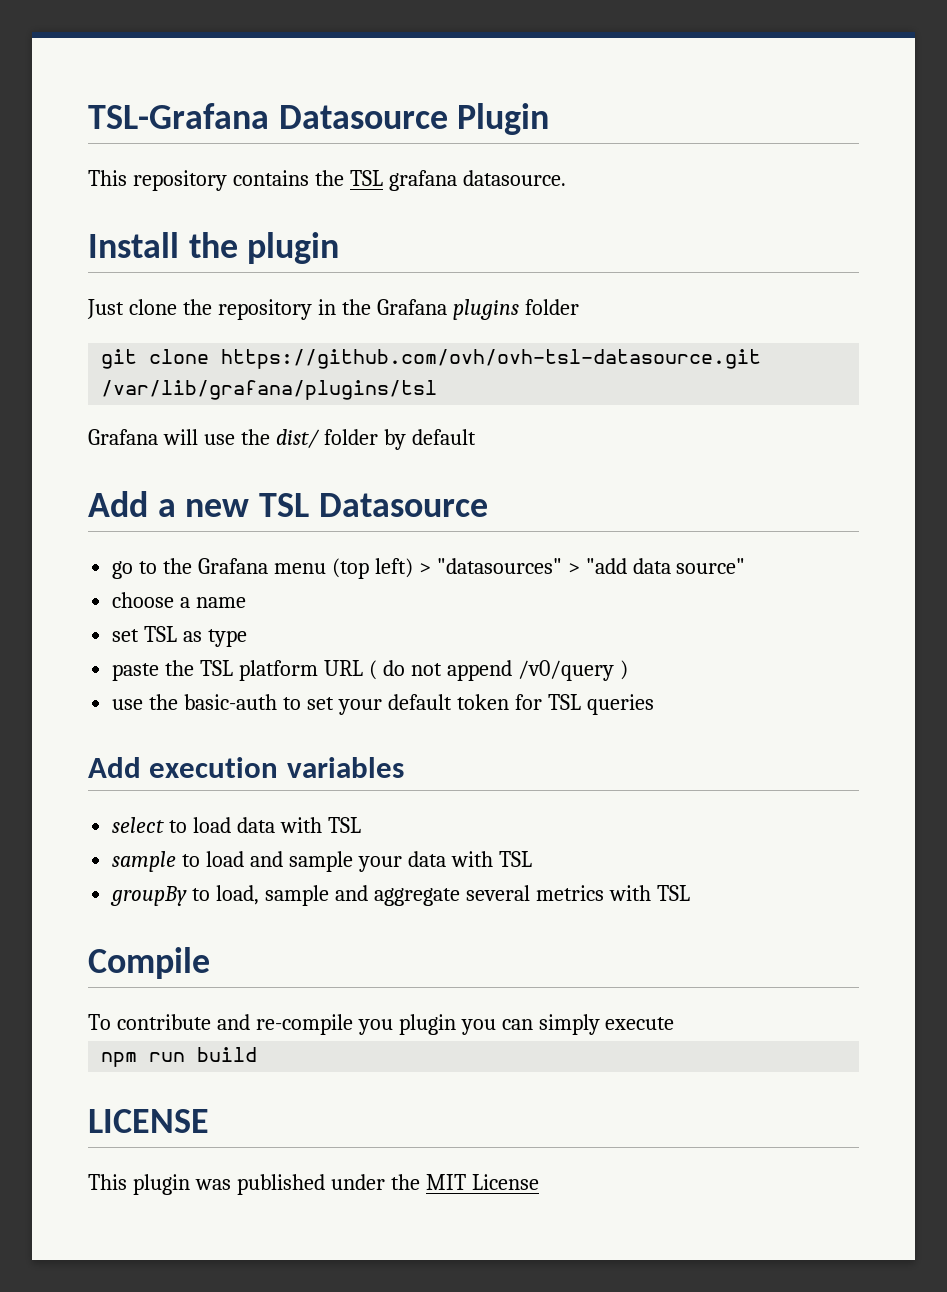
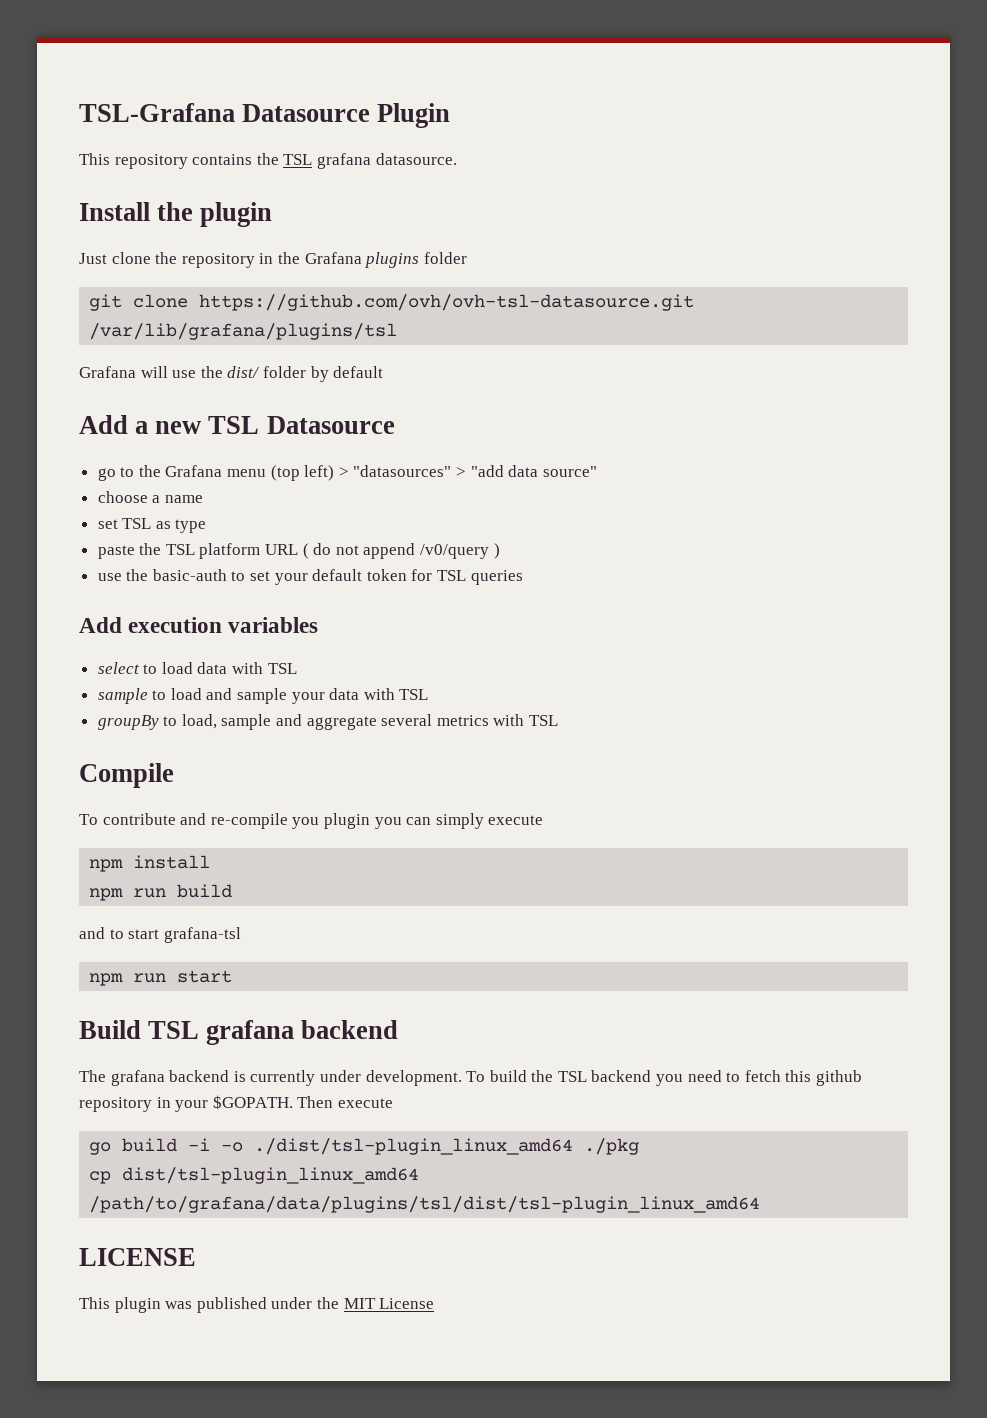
(675, 1023) none -> [89,855,211,872] // npm install
(258, 1054) none -> [79,927,241,943] [89,970,233,986] [79,1020,399,1045] [79,1070,863,1086] [79,1095,393,1112] [89,1138,640,1155] [89,1167,420,1184] [89,1196,761,1213] // and to start grafana-tsl // npm run start // Build TSL grafana backend // The grafana backend is currently under development. To build the TSL backend you need to fetch this github repository in your $GOPATH. Then execute // go build -i -o ./dist/tsl-plugin_linux_amd64 ./pkg // cp dist/tsl-plugin_linux_amd64 /path/to/grafana/data/plugins/tsl/dist/tsl-plugin_linux_amd64

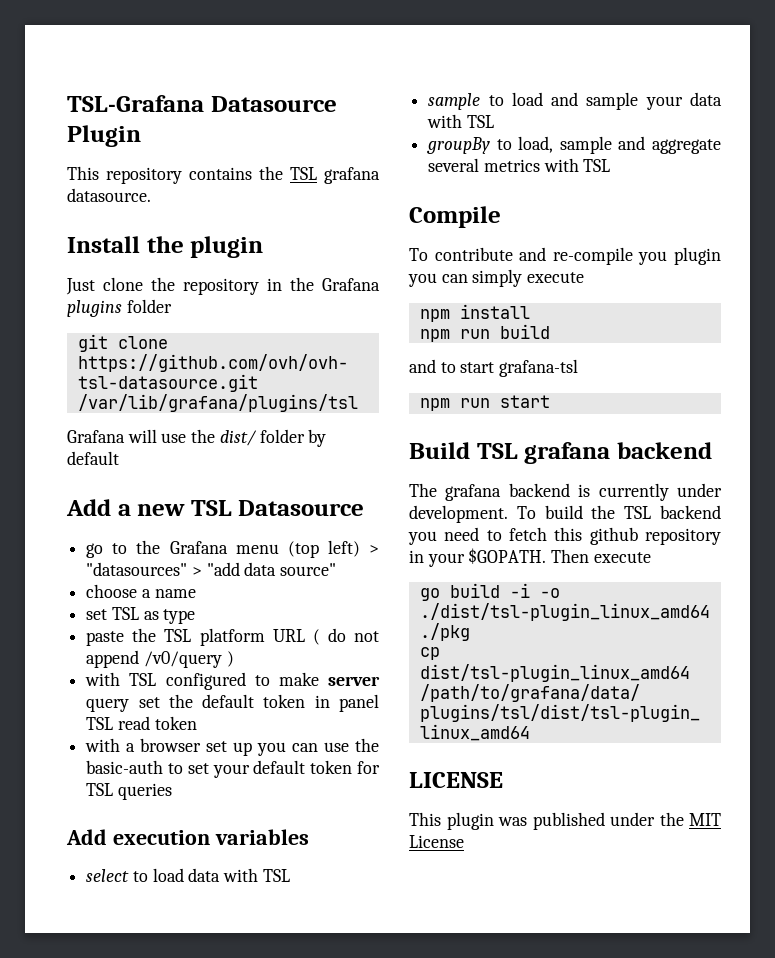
(500, 551) none -> [85,672,380,690] [86,694,379,712] [86,716,197,730] [85,738,319,756] with TSL configured to make server query set the default token in panel TSL read token // with a browser set up you can

